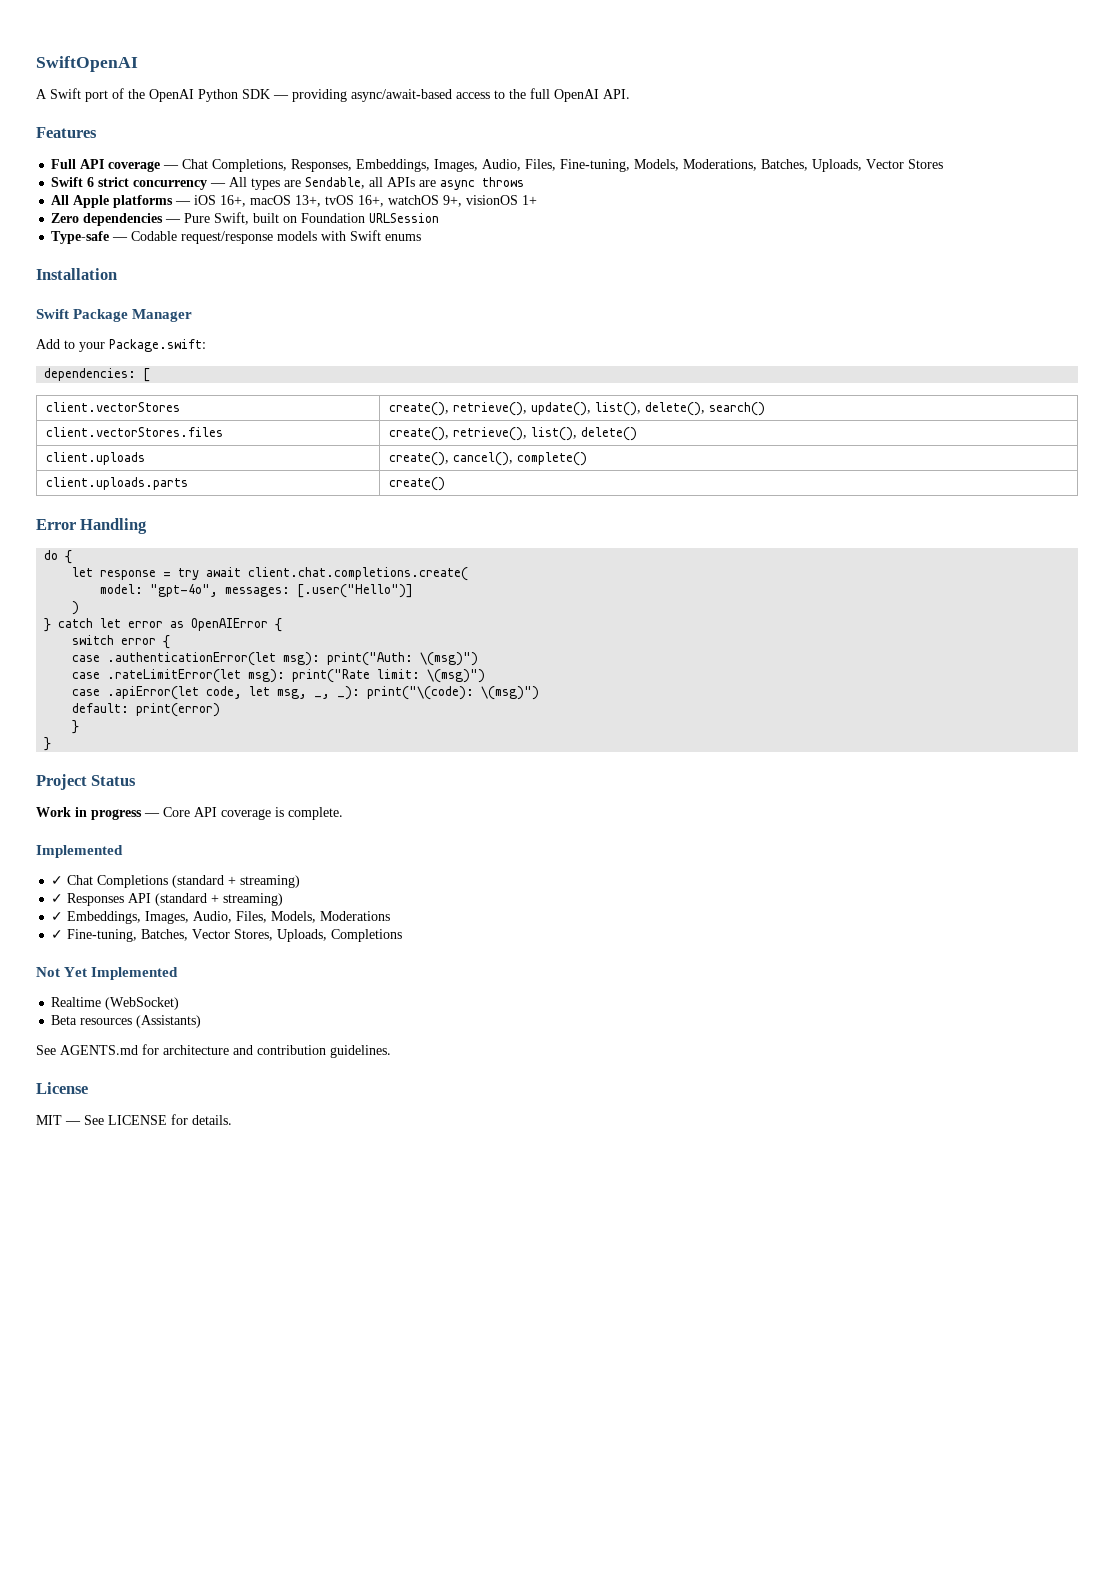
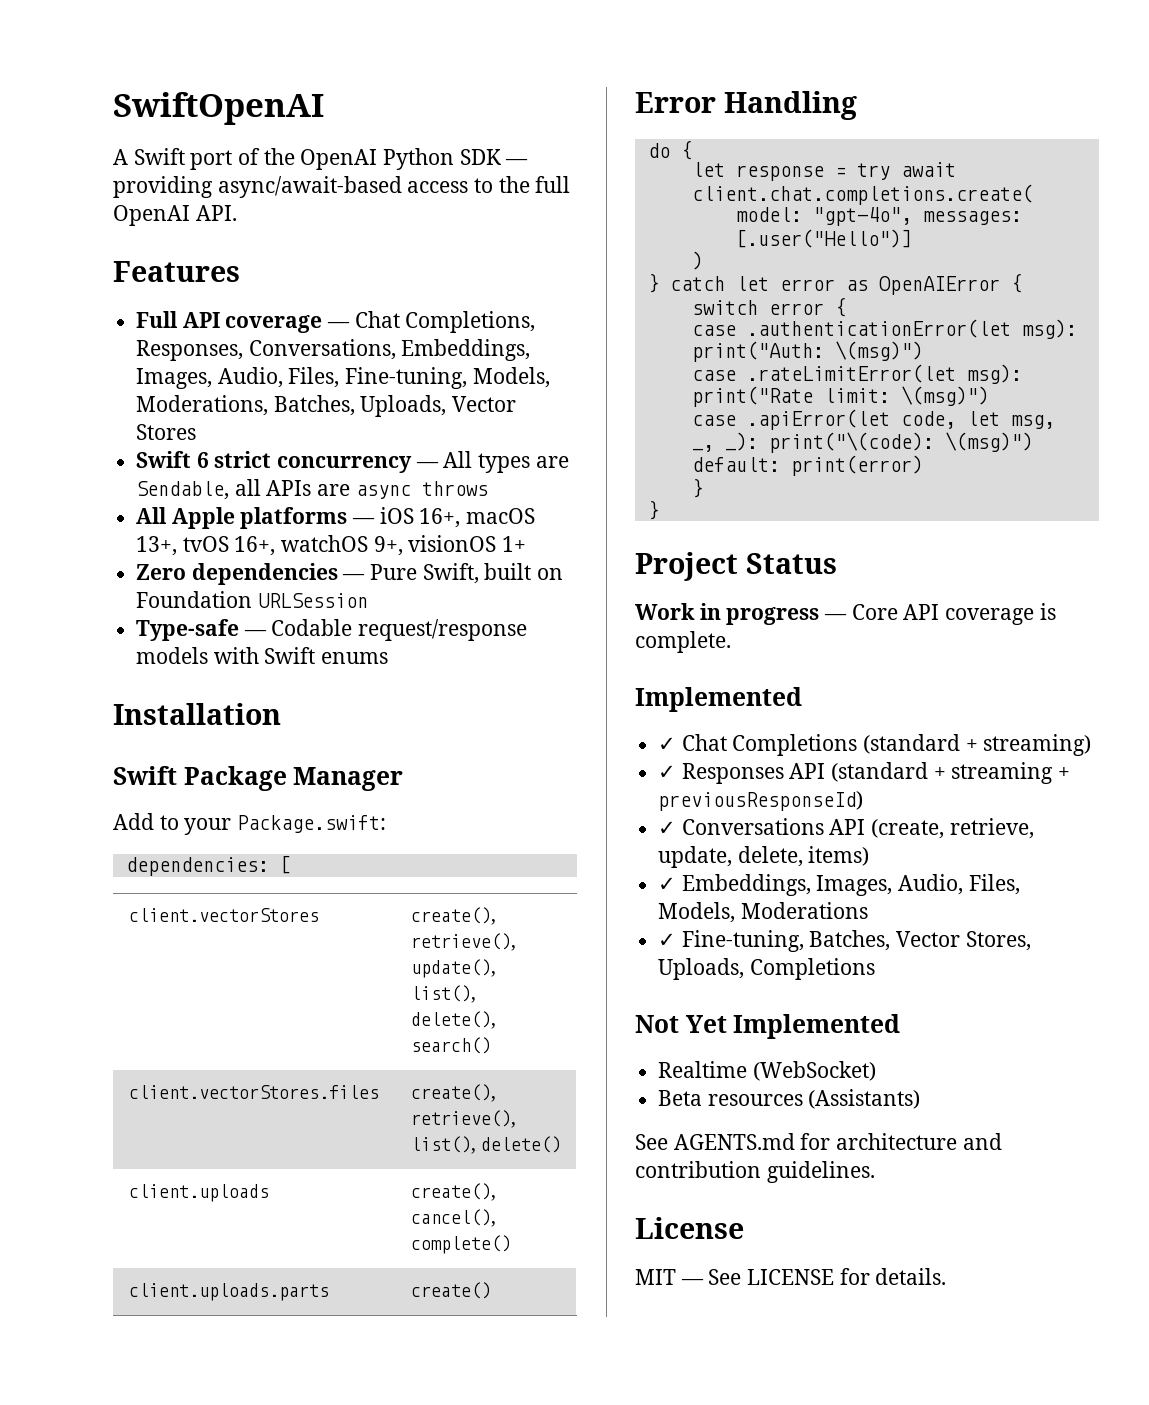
(353, 165) none -> [248,339,396,360] Conversations,
[223,893,284,906] streaming) -> [951,762,1071,784] [658,791,864,811] [658,818,1034,839] [658,846,870,868] streaming + previousResponseId) // ✓ Conversations API (create, retrieve, update, delete, items)

